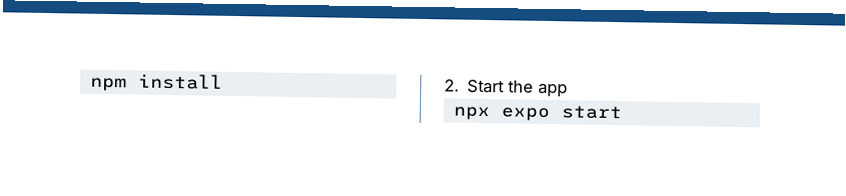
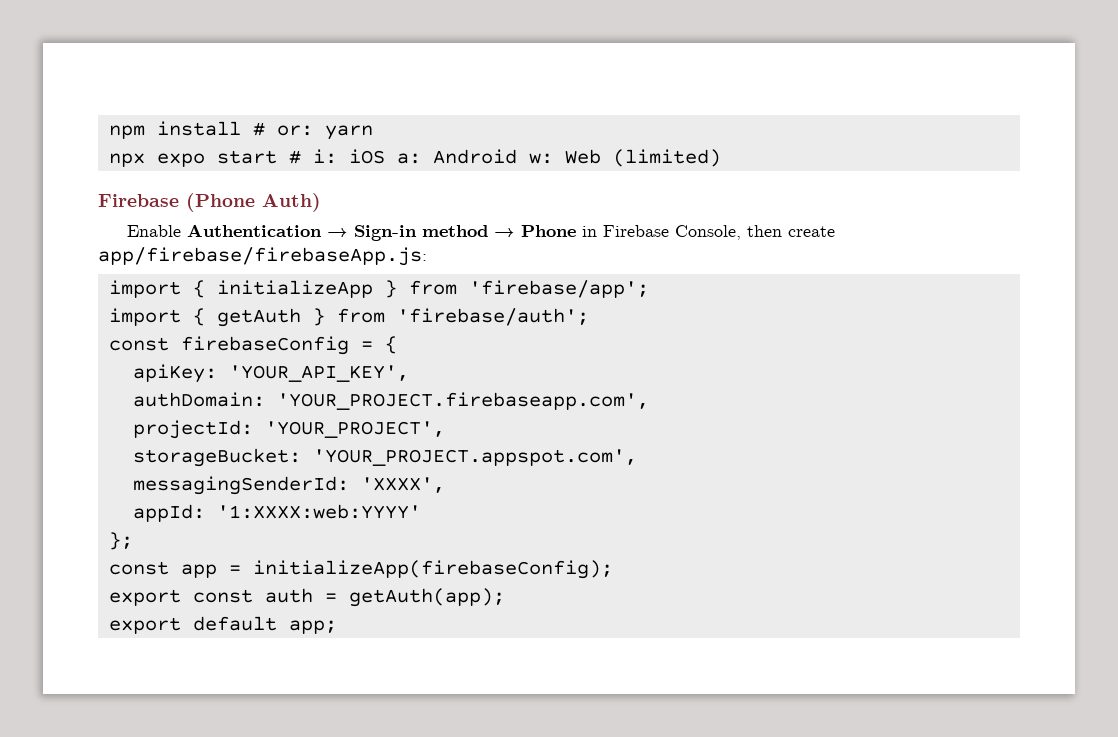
[444,79,569,98] // 2. Start the app -> [252,122,373,140] # or: yarn
(622, 112) none -> [288,149,721,167] [98,193,321,212] [127,224,836,241] [98,247,427,266] [108,280,649,298] [108,308,589,327] [108,336,397,355] [132,364,409,383] [132,392,649,410] [132,420,445,439] [132,448,637,467] [132,476,445,495] [132,504,421,522] [108,532,133,550] [108,560,613,579] [108,588,505,607] [108,616,337,634] # i: iOS a: Android w: Web (limited) // Firebase (Phone Auth) // Enable Authentication → Sign-in method → Phone in Firebase Console, then create app/firebase/firebaseApp.js: // import { initializeApp } from 'firebase/app'; // import { getAuth } from 'firebase/auth'; // const firebaseConfig = { // apiKey: 'YOUR_API_KEY', // authDomain: 'YOUR_PROJECT.firebaseapp.com', // projectId: 'YOUR_PROJECT', // storageBucket: 'YOUR_PROJECT.appspot.com', // messagingSenderId: 'XXXX', // appId: '1:XXXX:web:YYYY' // }; // const app = initializeApp(firebaseConfig); // export const auth = getAuth(app); // export default app;

